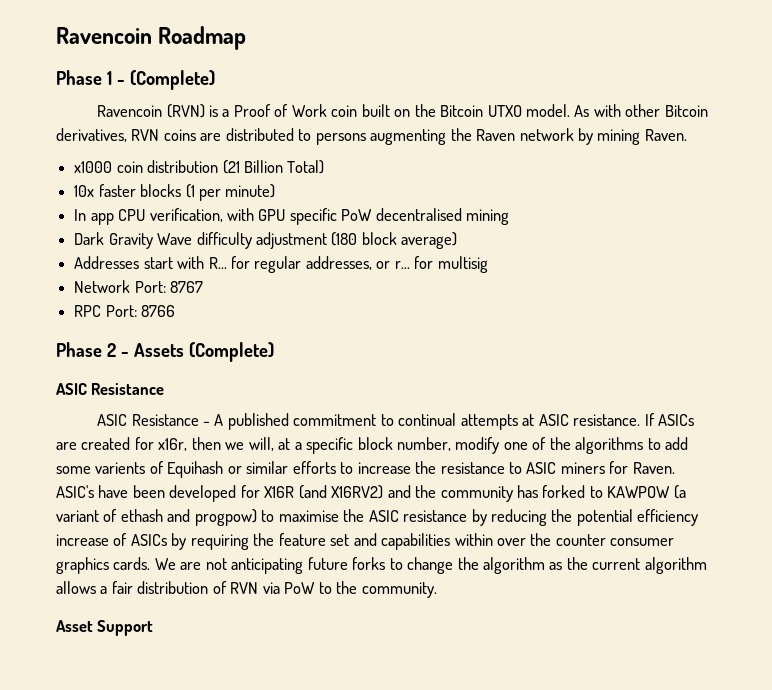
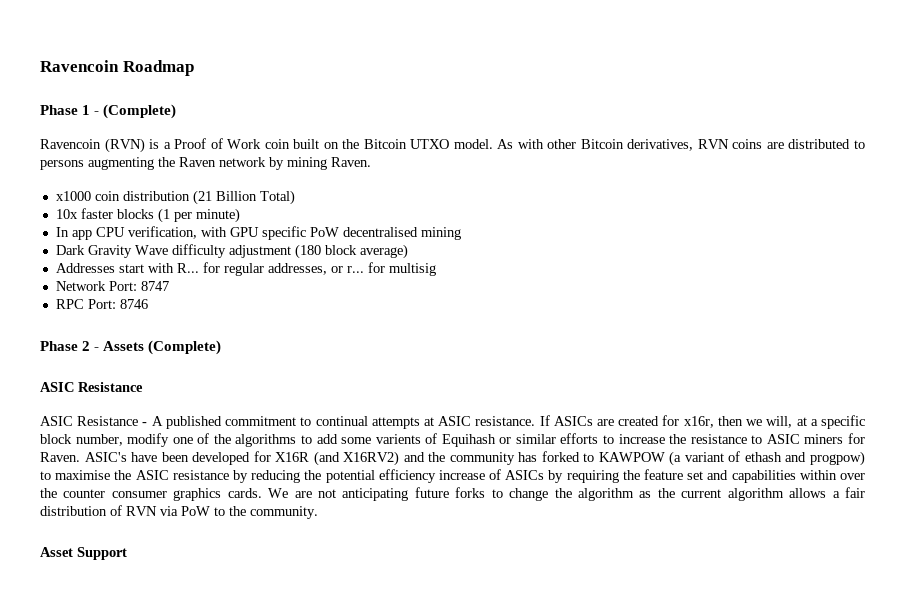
[170,281,204,293] 8767 -> [140,281,169,291] 8747
[141,305,176,317] 8766 -> [119,299,148,309] 8746

